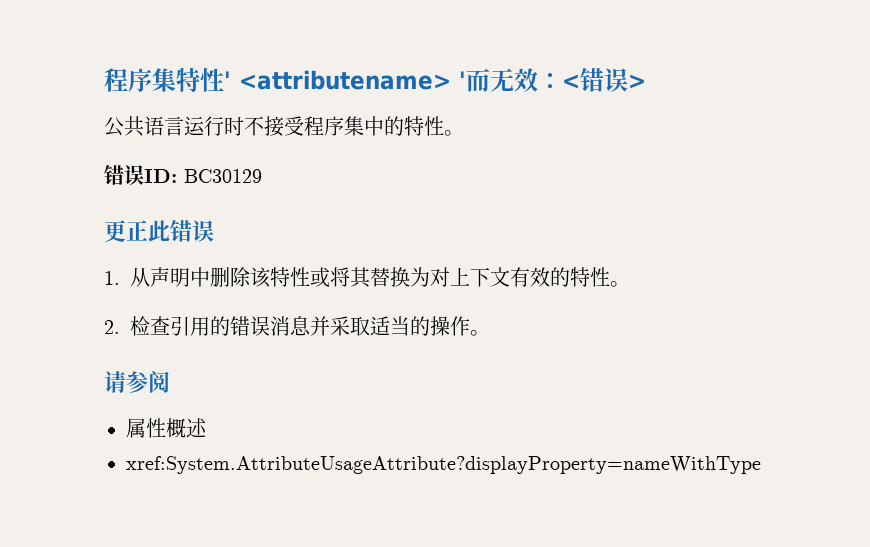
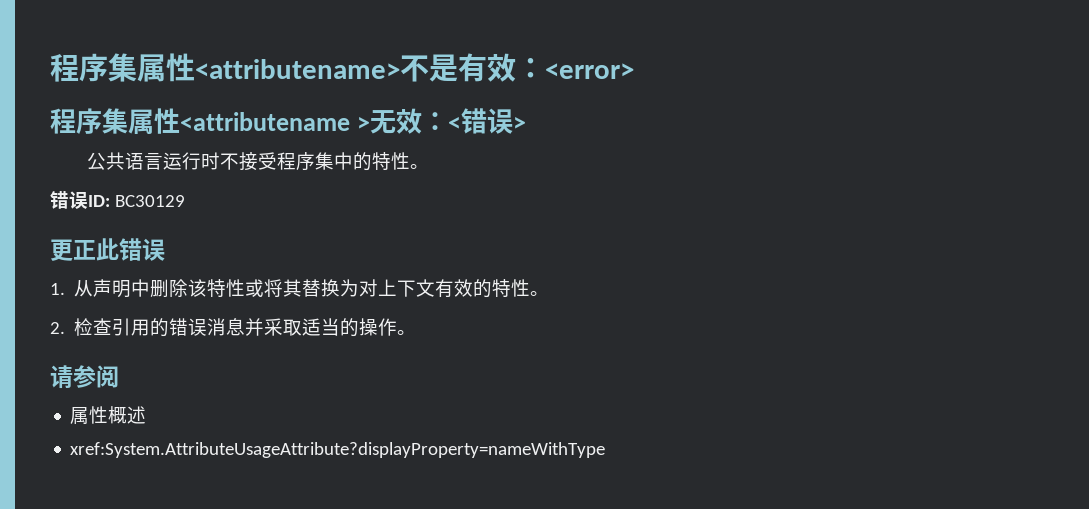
[104,68,490,92] 程序集特性' <attributename> '而 -> [50,53,634,82] [50,108,371,134] 程序集属性<attributename>不是有效：<error> // 程序集属性<attributename >

